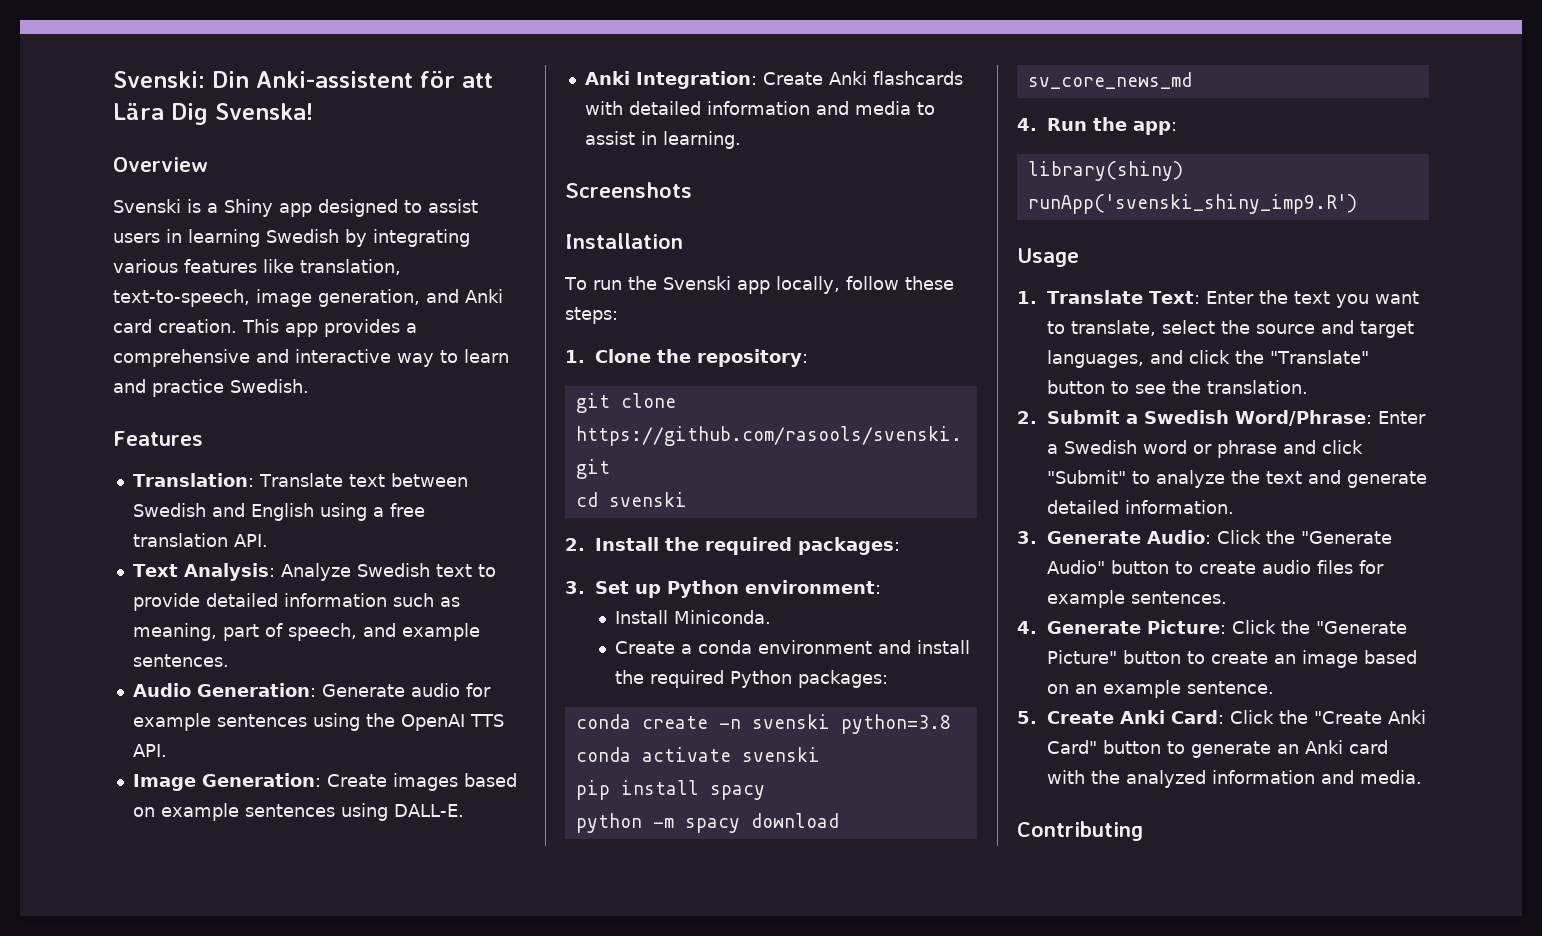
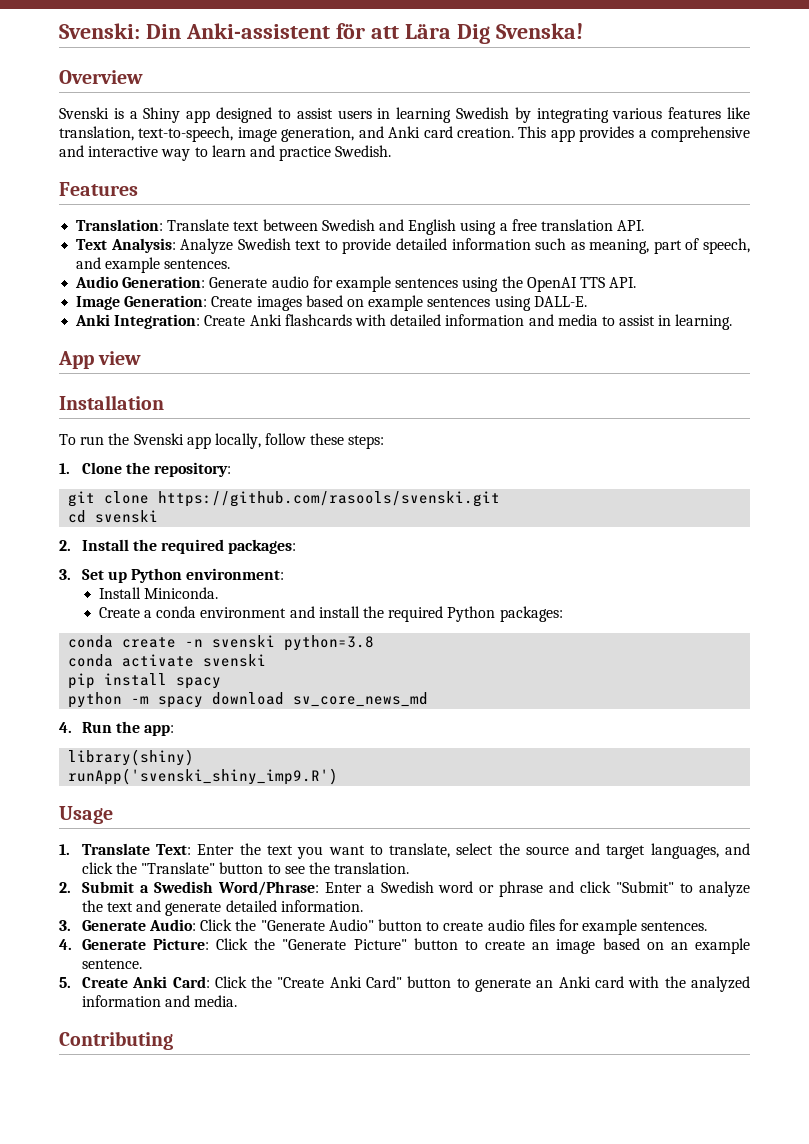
[565,182,692,198] Screenshots -> [58,351,142,369] App view

